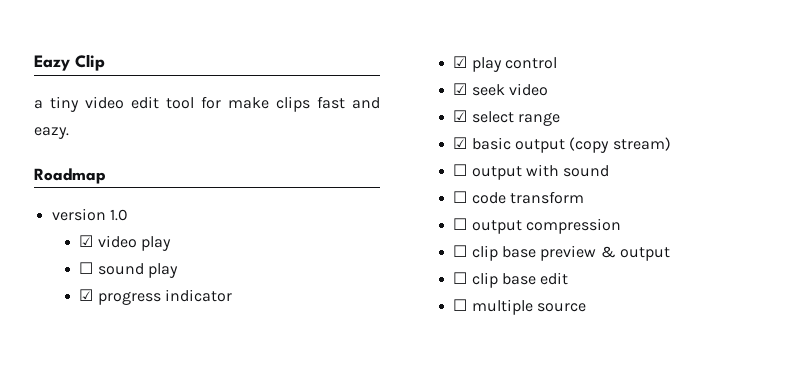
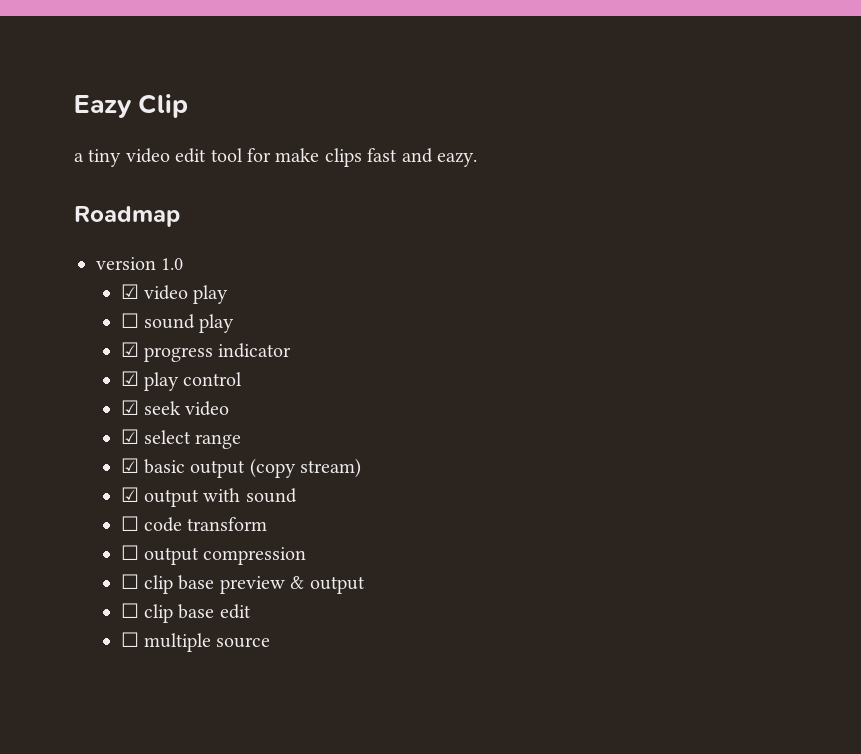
[453,164,468,176] ☐ -> [120,487,139,502] ☑

